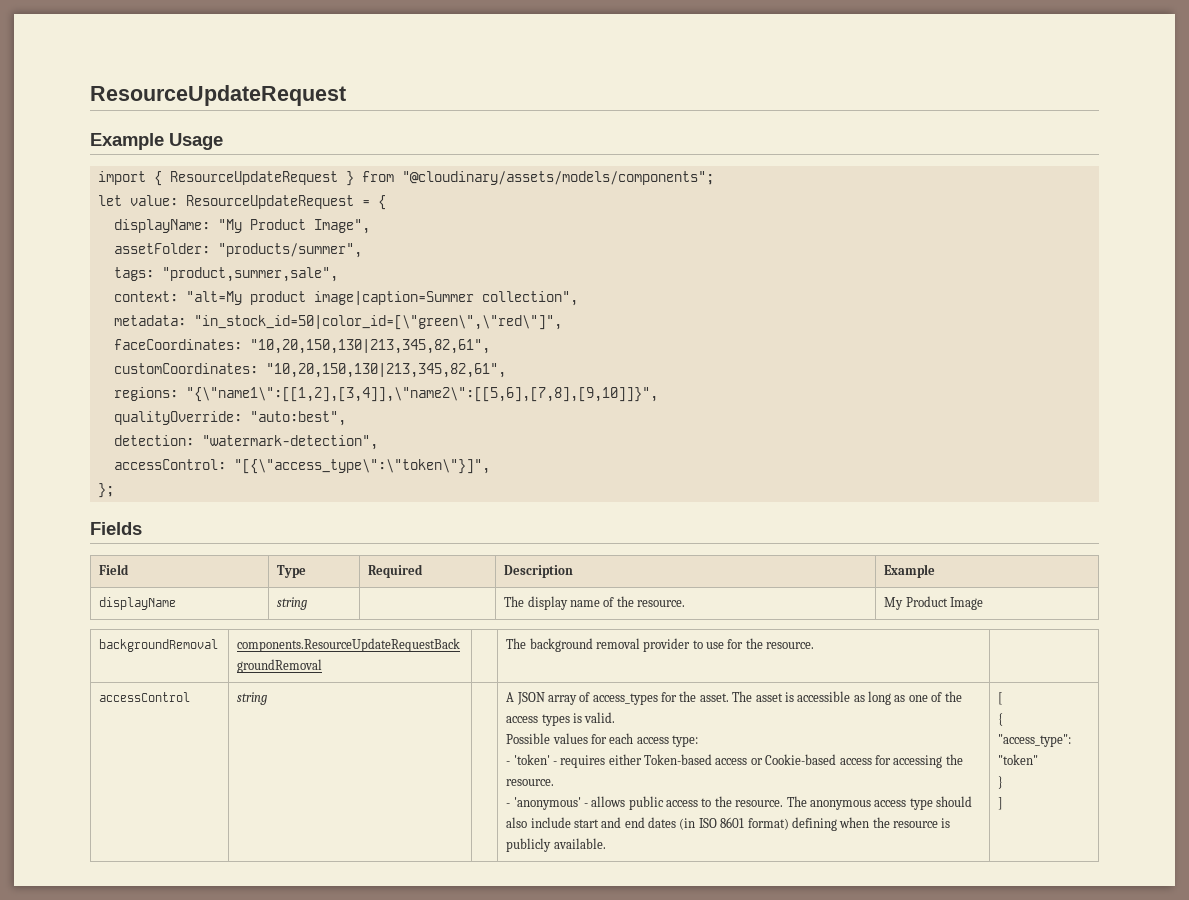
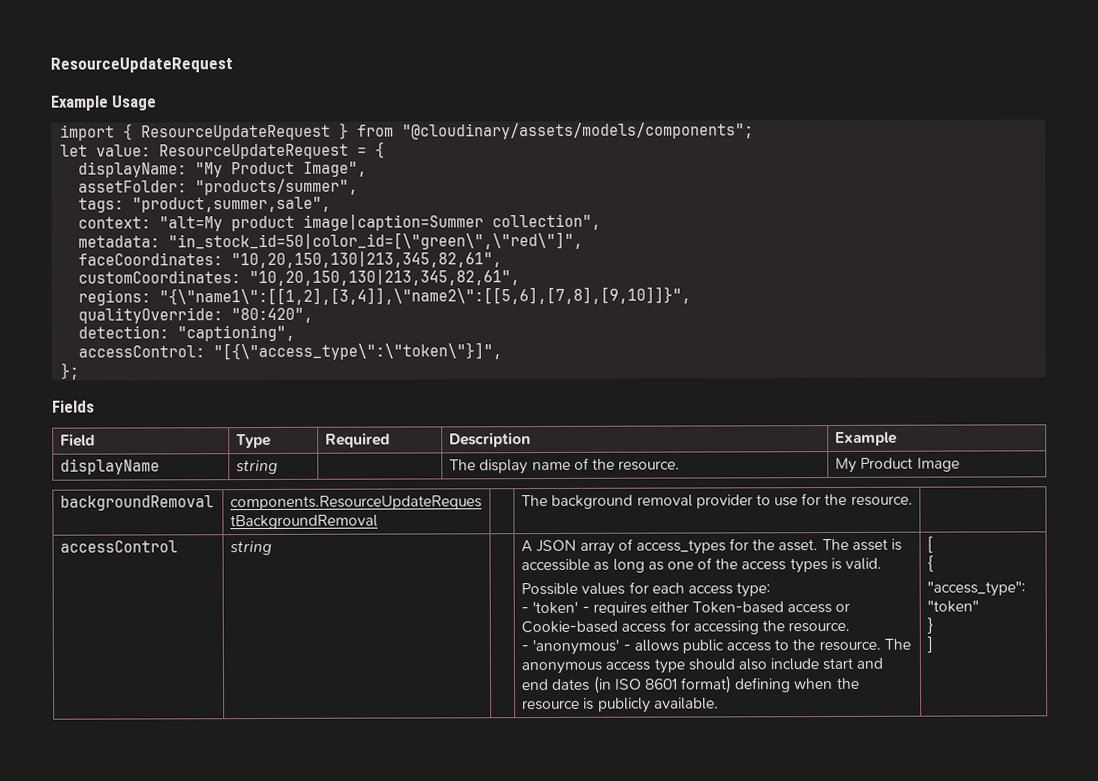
[250,411,347,426] "auto:best", -> [231,307,314,324] "80:420",
[202,435,379,450] "watermark-detection", -> [177,324,296,342] "captioning",

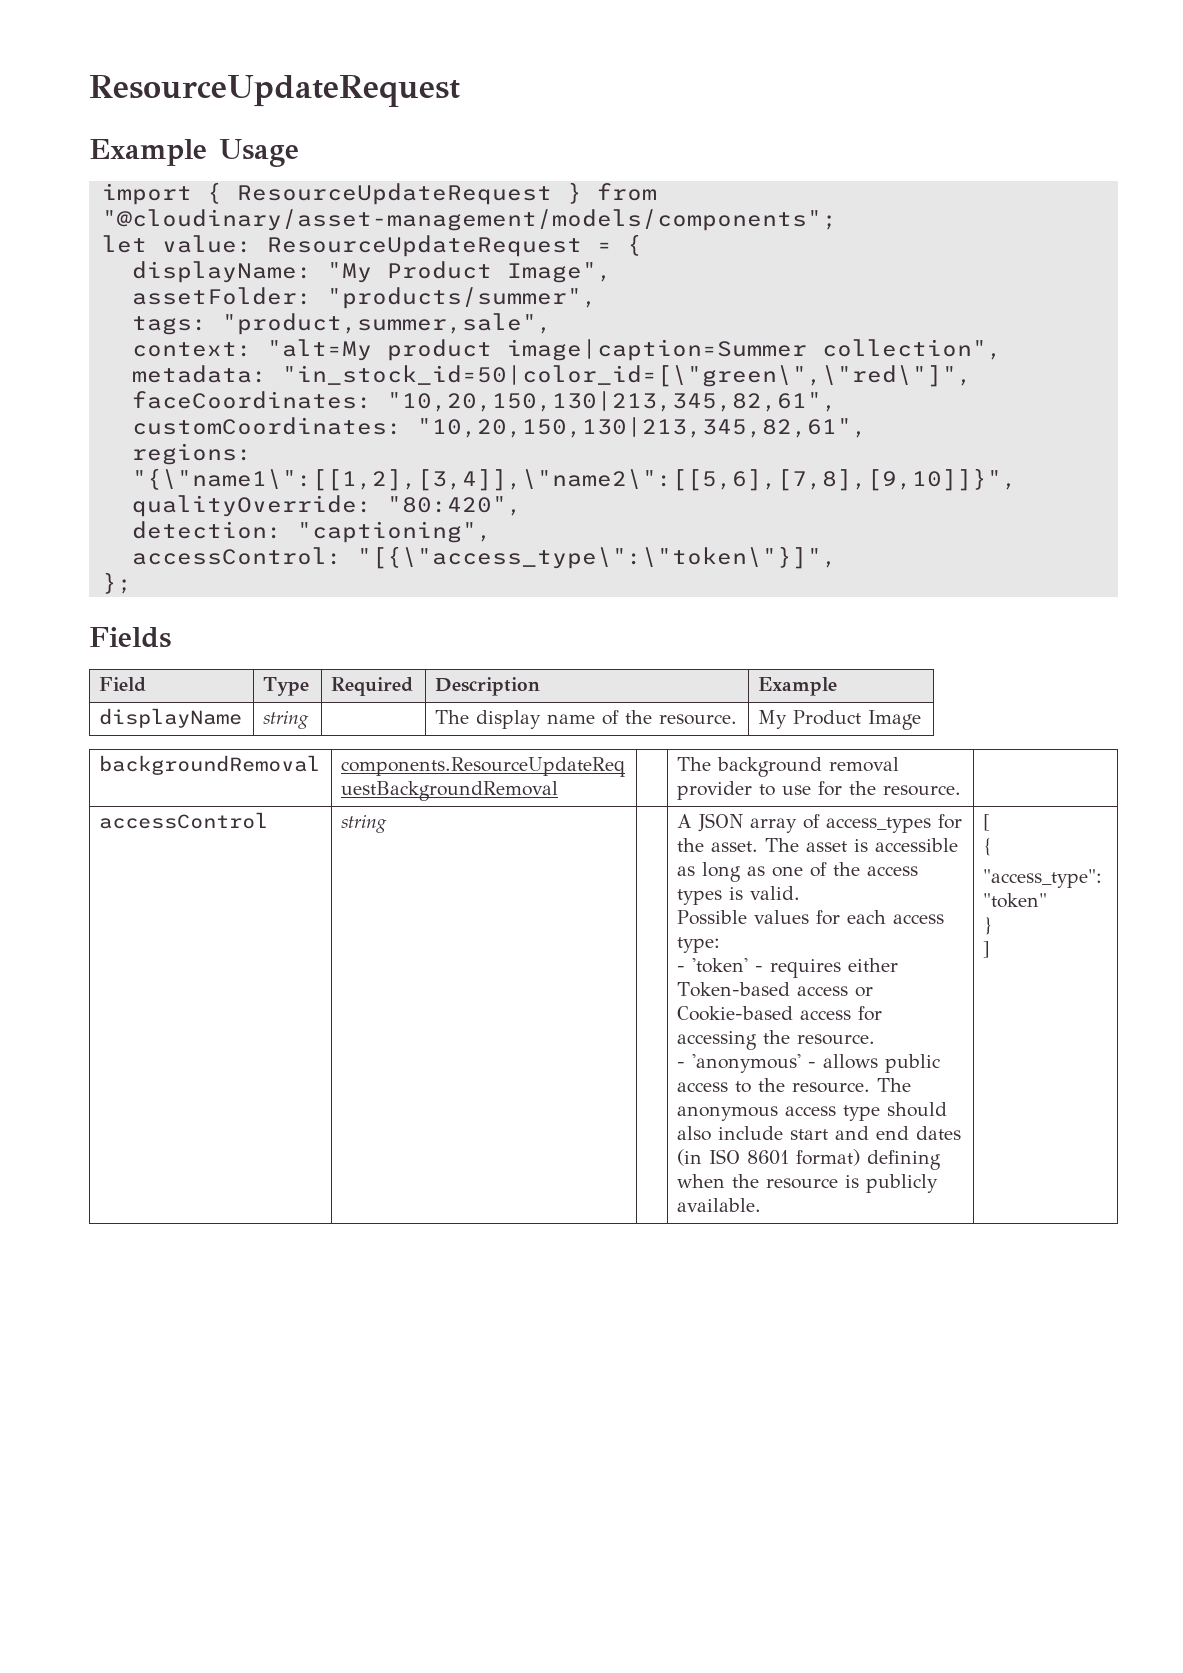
[402,122,755,140] "@cloudinary/assets/models/components"; -> [101,209,837,231] "@cloudinary/asset-management/models/components";

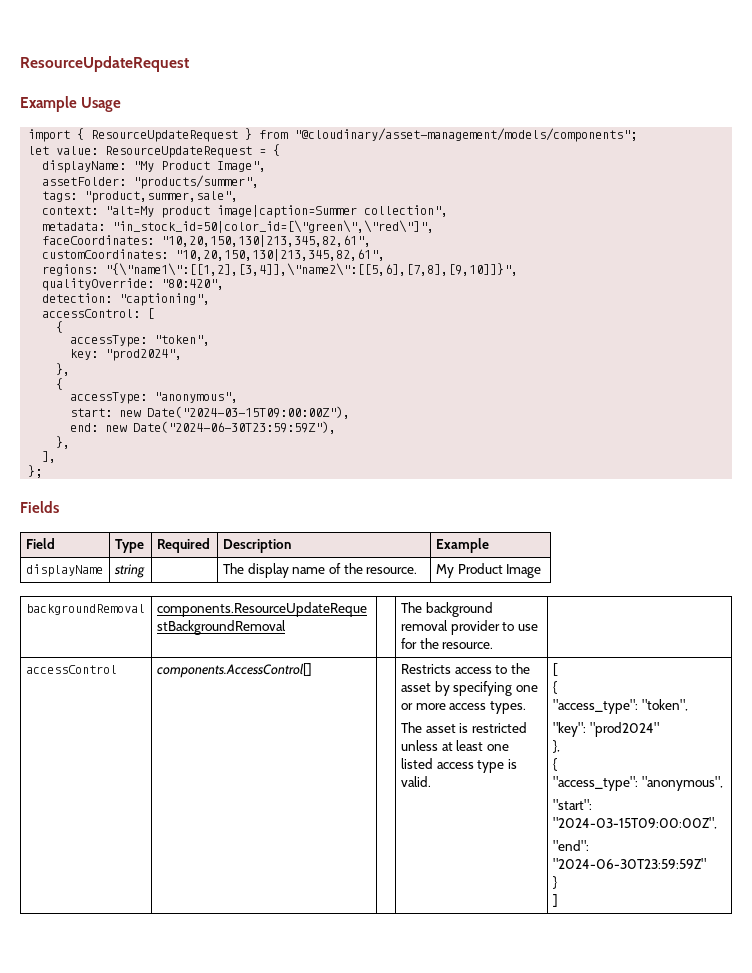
[356,546,837,569] "[{\"access_type\":\"token\"}]", -> [147,308,155,319] [56,321,64,333] [70,335,211,347] [70,349,183,361] [56,363,71,376] [56,378,64,390] [70,392,239,404] [70,406,351,419] [70,421,337,434] [56,436,71,449] [42,451,57,463] [ // { // accessType: "token", // key: "prod2024", // }, // { // accessType: "anonymous", // start: new Date("2024-03-15T09:00:00Z"), // end: new Date("2024-06-30T23:59:59Z"), // }, // ],
[341,814,388,833] [677,813,963,833] [677,838,959,852] [677,862,919,882] [677,886,801,905] [677,910,945,925] [677,937,721,953] [677,958,899,978] [677,982,874,997] [677,1006,883,1021] [677,1030,876,1050] [677,1054,941,1073] [677,1078,912,1093] [677,1102,948,1121] [677,1126,962,1141] [677,1149,942,1170] [677,1174,939,1193] [677,1198,762,1212] [983,814,991,831] [983,838,994,856] [983,869,1103,888] [983,893,1048,908] string | | A JSON array of access_types for the asset. The asset is accessible as long as one of the access types is valid. // Possible values for each access type: // - 'token' - requires either Token-based access or Cookie-based access for accessing the resource. // - 'anonymous' - allows public access to the resource. The anonymous access type should also include start and end dates (in ISO 8601 format) defining when the resource is publicly available. | [ // { // "access_type": "token" -> [156,663,312,678] [400,663,530,674] [400,681,538,696] [400,701,526,714] [400,722,527,733] [400,740,509,751] [400,758,517,773] [400,776,431,787] [552,663,558,676] [552,681,557,694] [552,699,688,714] [552,722,659,737] [552,740,560,753] [552,758,557,771] [552,776,723,791] [552,799,592,810] [552,817,717,829] [552,840,589,851] [552,858,706,869] components.AccessControl[] | | Restricts access to the asset by specifying one or more access types. // The asset is restricted unless at least one listed access type is valid. | [ // { // "access_type": "token", // "key": "prod2024" // }, // { // "access_type": "anonymous", // "start": "2024-03-15T09:00:00Z", // "end": "2024-06-30T23:59:59Z"

